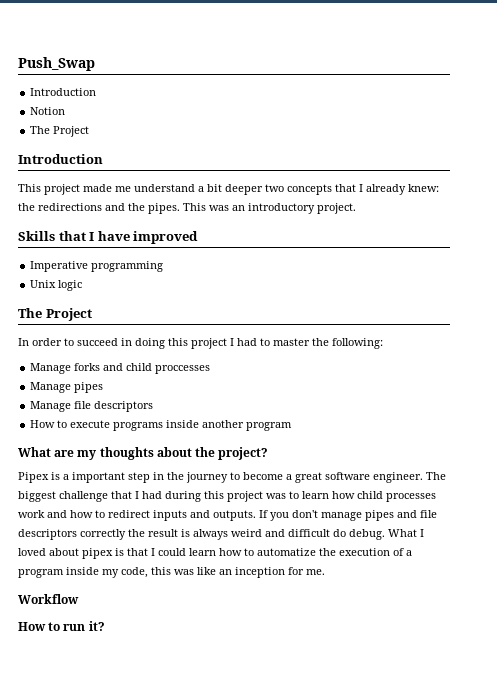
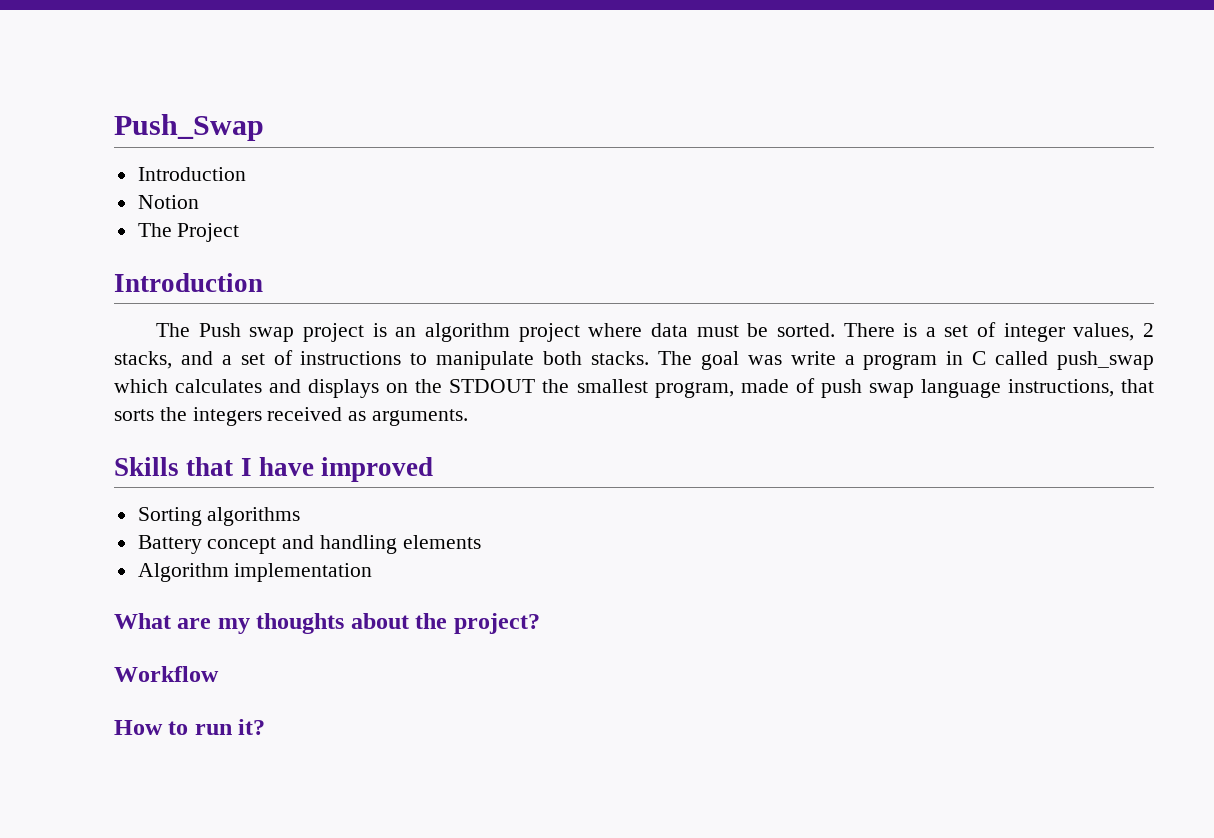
[18,184,439,195] [18,203,356,214] This project made me understand a bit deeper two concepts that I already knew: the redirections and the pipes. This was an introductory project. -> [156,322,1155,342] [114,350,1154,370] [114,378,1154,398] [114,407,469,426] The Push swap project is an algorithm project where data must be sorted. There is a set of integer values, 2 stacks, and a set of instructions to manipulate both stacks. The goal was write a program in C called push_swap which calculates and displays on the STDOUT the smallest program, made of push swap language instructions, that sorts the integers received as arguments.
[30,261,164,272] [30,280,83,291] [18,308,92,321] [18,338,383,349] [30,363,211,374] [30,382,104,393] [30,401,154,412] [30,420,293,431] Imperative programming // Unix logic // The Project // In order to succeed in doing this project I had to master the following: // Manage forks and child proccesses // Manage pipes // Manage file descriptors // How to execute programs inside another program -> [137,507,301,526] [137,535,481,554] [137,563,373,582] Sorting algorithms // Battery concept and handling elements // Algorithm implementation
[18,472,446,483] [18,491,436,502] [18,510,437,521] [18,529,424,540] [18,548,412,559] [18,567,325,578] // Pipex is a important step in the journey to become a great software engineer. The biggest challenge that I had during this project was to learn how child processes work and how to redirect inputs and outputs. If you don't manage pipes and file descriptors correctly the result is always weird and difficult do debug. What I loved about pipex is that I could learn how to automatize the execution of a program inside my code, this was like an inception for me. -> (540, 623) none

